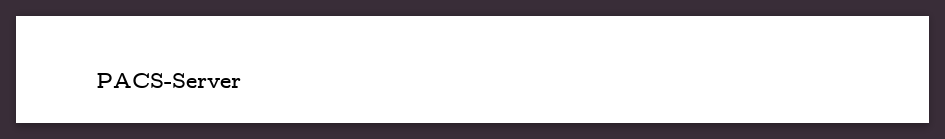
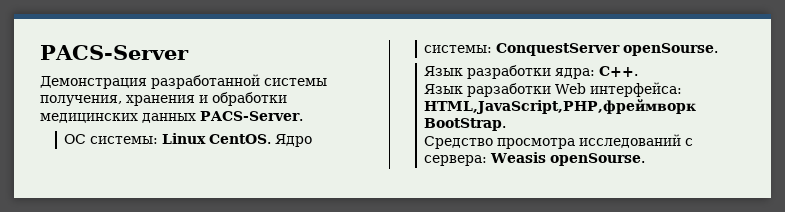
(241, 80) none -> [40,74,327,89] [40,92,287,106] [40,111,303,123] [64,133,313,147] [424,43,719,56] [424,65,639,79] [424,82,683,97] [424,99,697,114] [424,118,507,131] [424,134,694,149] [424,152,646,166] // Демонстрация разработанной системы получения, хранения и обработки медицинских данных PACS-Server. // ОС системы: Linux CentOS. Ядро системы: ConquestServer openSourse. // Язык разработки ядра: C++. // Язык рарзаботки Web интерфейса: HTML,JavaScript,PHP,фреймворк BootStrap. // Средство просмотра исследований с сервера: Weasis openSourse.

